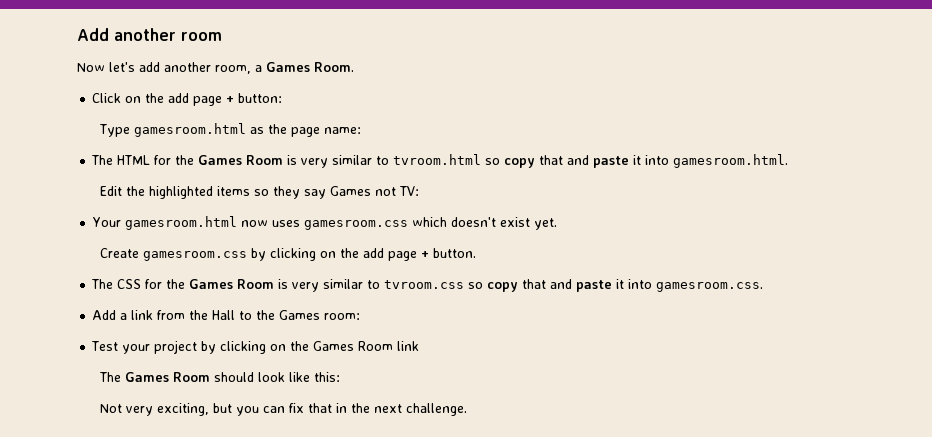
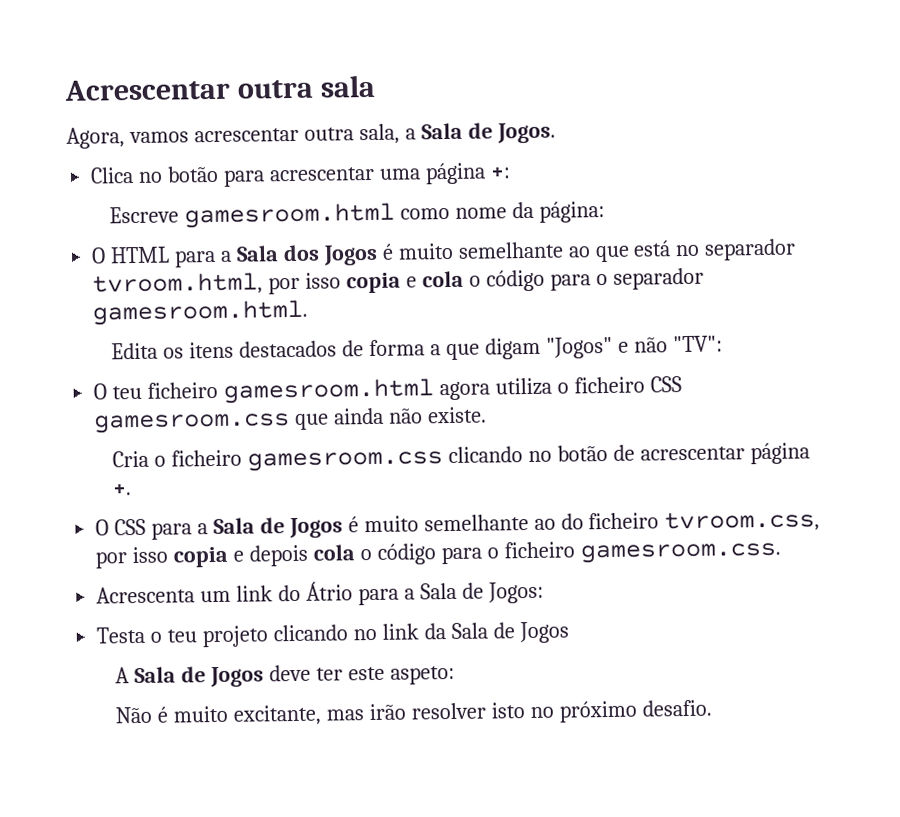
[77,28,222,41] [77,62,354,74] [92,93,283,106] [99,123,362,137] [91,154,789,168] [100,186,420,199] [92,216,558,230] [100,248,477,261] [91,279,764,292] [92,310,361,320] [91,340,420,354] [99,372,341,382] [100,403,468,416] Add another room // Now let's add another room, a Games Room. // Click on the add page + button: // Type gamesroom.html as the page name: // The HTML for the Games Room is very similar to tvroom.html so copy that and paste it into gamesroom.html. // Edit the highlighted items so they say Games not TV: // Your gamesroom.html now uses gamesroom.css which doesn't exist yet. // Create gamesroom.css by clicking on the add page + button. // The CSS for the Games Room is very similar to tvroom.css so copy that and paste it into gamesroom.css. // Add a link from the Hall to the Games room: // Test your project by clicking on the Games Room link // The Games Room should look like this: // Not very exciting, but you can fix that in the next challenge. -> [64,74,376,101] [66,122,556,149] [90,162,511,187] [109,201,606,229] [91,238,797,268] [92,267,704,296] [92,299,309,326] [111,335,723,361] [93,376,682,404] [94,406,487,434] [112,442,810,472] [112,484,133,496] [95,510,821,540] [95,541,781,569] [96,581,544,606] [96,621,569,648] [115,664,455,688] [115,699,712,726] Acrescentar outra sala // Agora, vamos acrescentar outra sala, a Sala de Jogos. // Clica no botão para acrescentar uma página +: // Escreve gamesroom.html como nome da página: // O HTML para a Sala dos Jogos é muito semelhante ao que está no separador tvroom.html, por isso copia e cola o código para o separador gamesroom.html. // Edita os itens destacados de forma a que digam "Jogos" e não "TV": // O teu ficheiro gamesroom.html agora utiliza o ficheiro CSS gamesroom.css que ainda não existe. // Cria o ficheiro gamesroom.css clicando no botão de acrescentar página +. // O CSS para a Sala de Jogos é muito semelhante ao do ficheiro tvroom.css, por isso copia e depois cola o código para o ficheiro gamesroom.css. // Acrescenta um link do Átrio para a Sala de Jogos: // Testa o teu projeto clicando no link da Sala de Jogos // A Sala de Jogos deve ter este aspeto: // Não é muito excitante, mas irão resolver isto no próximo desafio.

